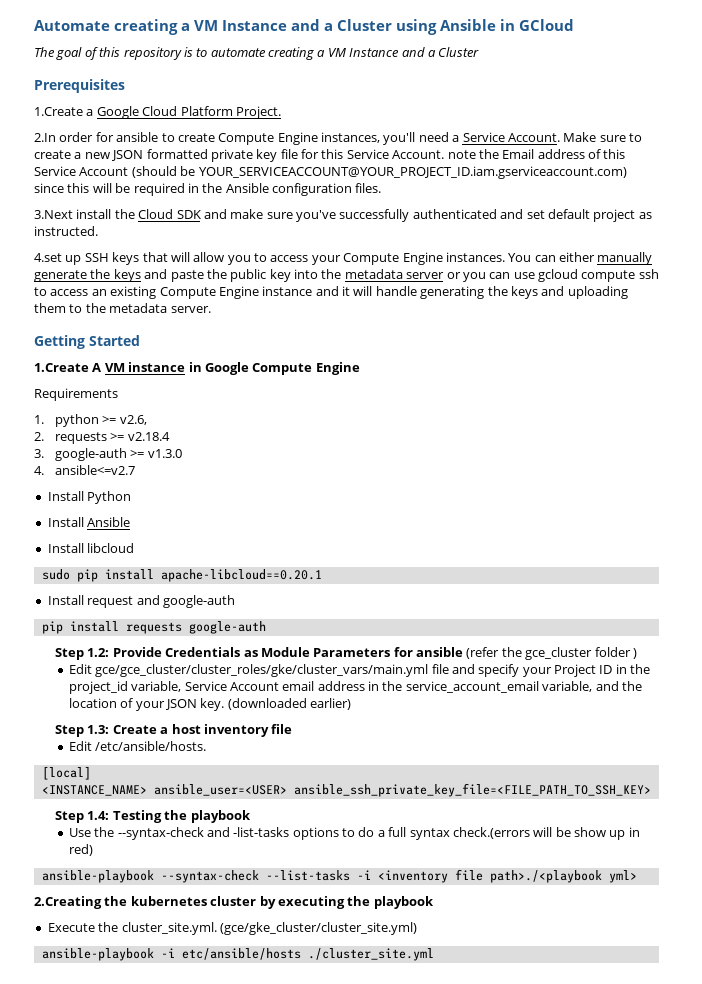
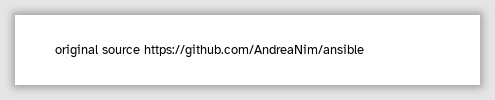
[34,19,574,35] [34,47,480,60] [34,79,125,93] [34,106,281,119] [34,132,642,145] [34,149,626,162] [34,166,627,179] [34,183,382,196] [34,209,652,222] [34,226,98,236] [34,252,653,265] [34,269,659,282] [34,286,628,299] [34,303,211,313] [34,335,140,349] [34,362,360,375] [34,388,118,401] [34,414,147,427] [34,432,170,444] [34,448,182,461] [34,465,136,475] [47,491,132,504] [47,517,131,527] [47,543,135,553] [41,569,322,582] [47,595,235,608] [41,621,266,634] [55,647,637,660] [68,664,651,677] [68,681,642,694] [68,698,352,711] [55,724,293,737] [68,741,207,751] [41,766,91,780] [41,783,651,797] [55,810,251,823] [68,827,640,840] [68,844,93,856] [41,869,637,883] [34,896,434,909] [47,922,417,935] [41,948,434,961] Automate creating a VM Instance and a Cluster using Ansible in GCloud // The goal of this repository is to automate creating a VM Instance and a Cluster // Prerequisites // 1.Create a Google Cloud Platform Project. // 2.In order for ansible to create Compute Engine instances, you'll need a Service Account. Make sure to create a new JSON formatted private key file for this Service Account. note the Email address of this Service Account (should be YOUR_SERVICEACCOUNT@YOUR_PROJECT_ID.iam.gserviceaccount.com) since this will be required in the Ansible configuration files. // 3.Next install the Cloud SDK and make sure you've successfully authenticated and set default project as instructed. // 4.set up SSH keys that will allow you to access your Compute Engine instances. You can either manually generate the keys and paste the public key into the metadata server or you can use gcloud compute ssh to access an existing Compute Engine instance and it will handle generating the keys and uploading them to the metadata server. // Getting Started // 1.Create A VM instance in Google Compute Engine // Requirements // 1. python >= v2.6, // 2. requests >= v2.18.4 // 3. google-auth >= v1.3.0 // 4. ansible<=v2.7 // Install Python // Install Ansible // Install libcloud // sudo pip install apache-libcloud==0.20.1 // Install request and google-auth // pip install requests google-auth // Step 1.2: Provide Credentials as Module Parameters for ansible (refer the gce_cluster folder ) // Edit gce/gce_cluster/cluster_roles/gke/cluster_vars/main.yml file and specify your Project ID in the project_id variable, Service Account email address in the service_account_email variable, and the location of your JSON key. (downloaded earlier) // Step 1.3: Create a host inventory file // Edit /etc/ansible/hosts. // [local] // <INSTANCE_NAME> ansible_user=<USER> ansible_ssh_private_key_file=<FILE_PATH_TO_SSH_KEY> // Step 1.4: Testing the playbook // Use the --syntax-check and -list-tasks options to do a full syntax check.(errors will be show up in red) // ansible-playbook --syntax-check --list-tasks -i <inventory file path>./<playbook yml> // 2.Creating the kubernetes cluster by executing the playbook // Execute the cluster_site.yml. (gce/gke_cluster/cluster_site.yml) // ansible-playbook -i etc/ansible/hosts ./cluster_site.yml -> [55,44,364,58] original source https://github.com/AndreaNim/ansible

